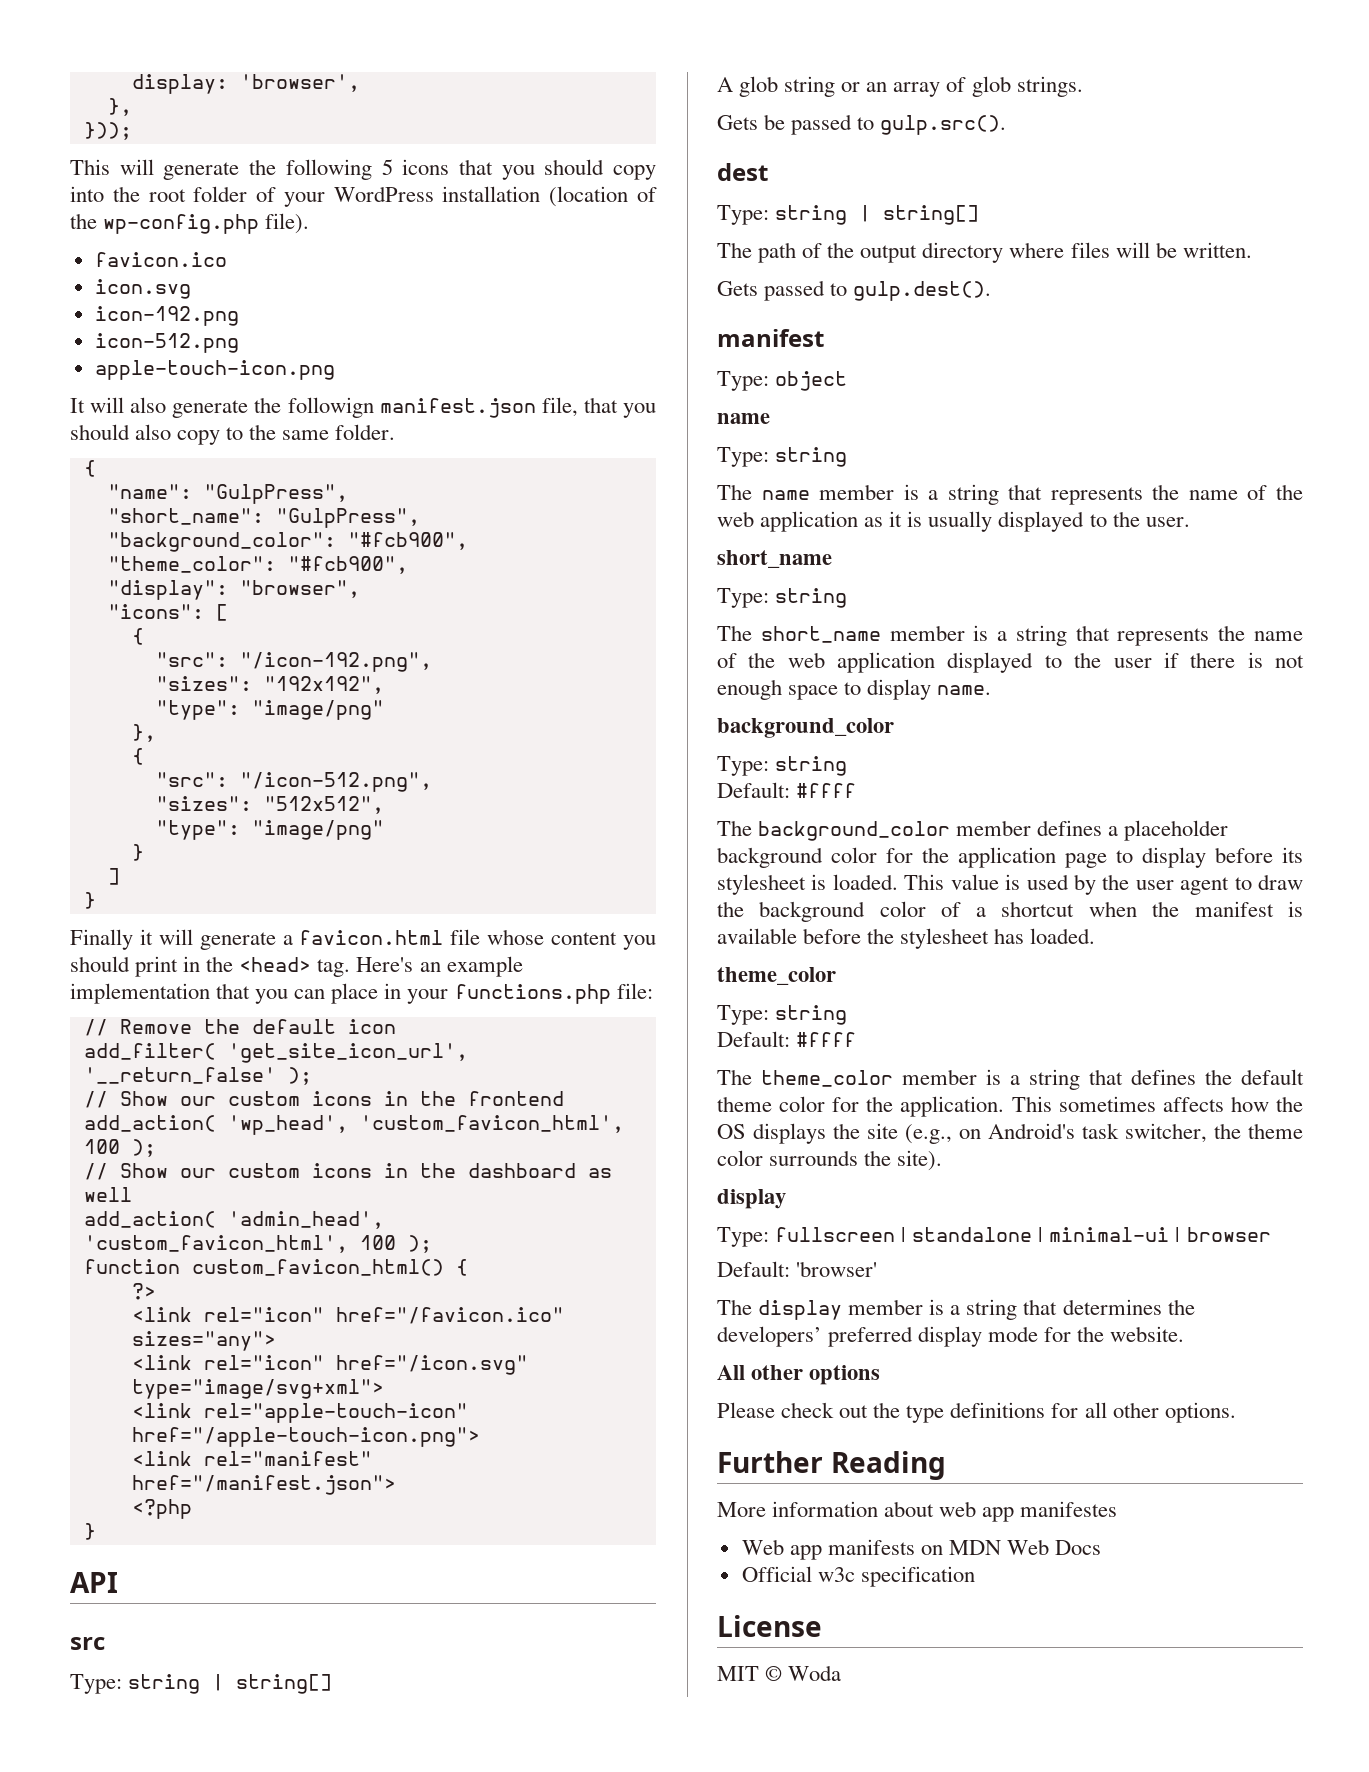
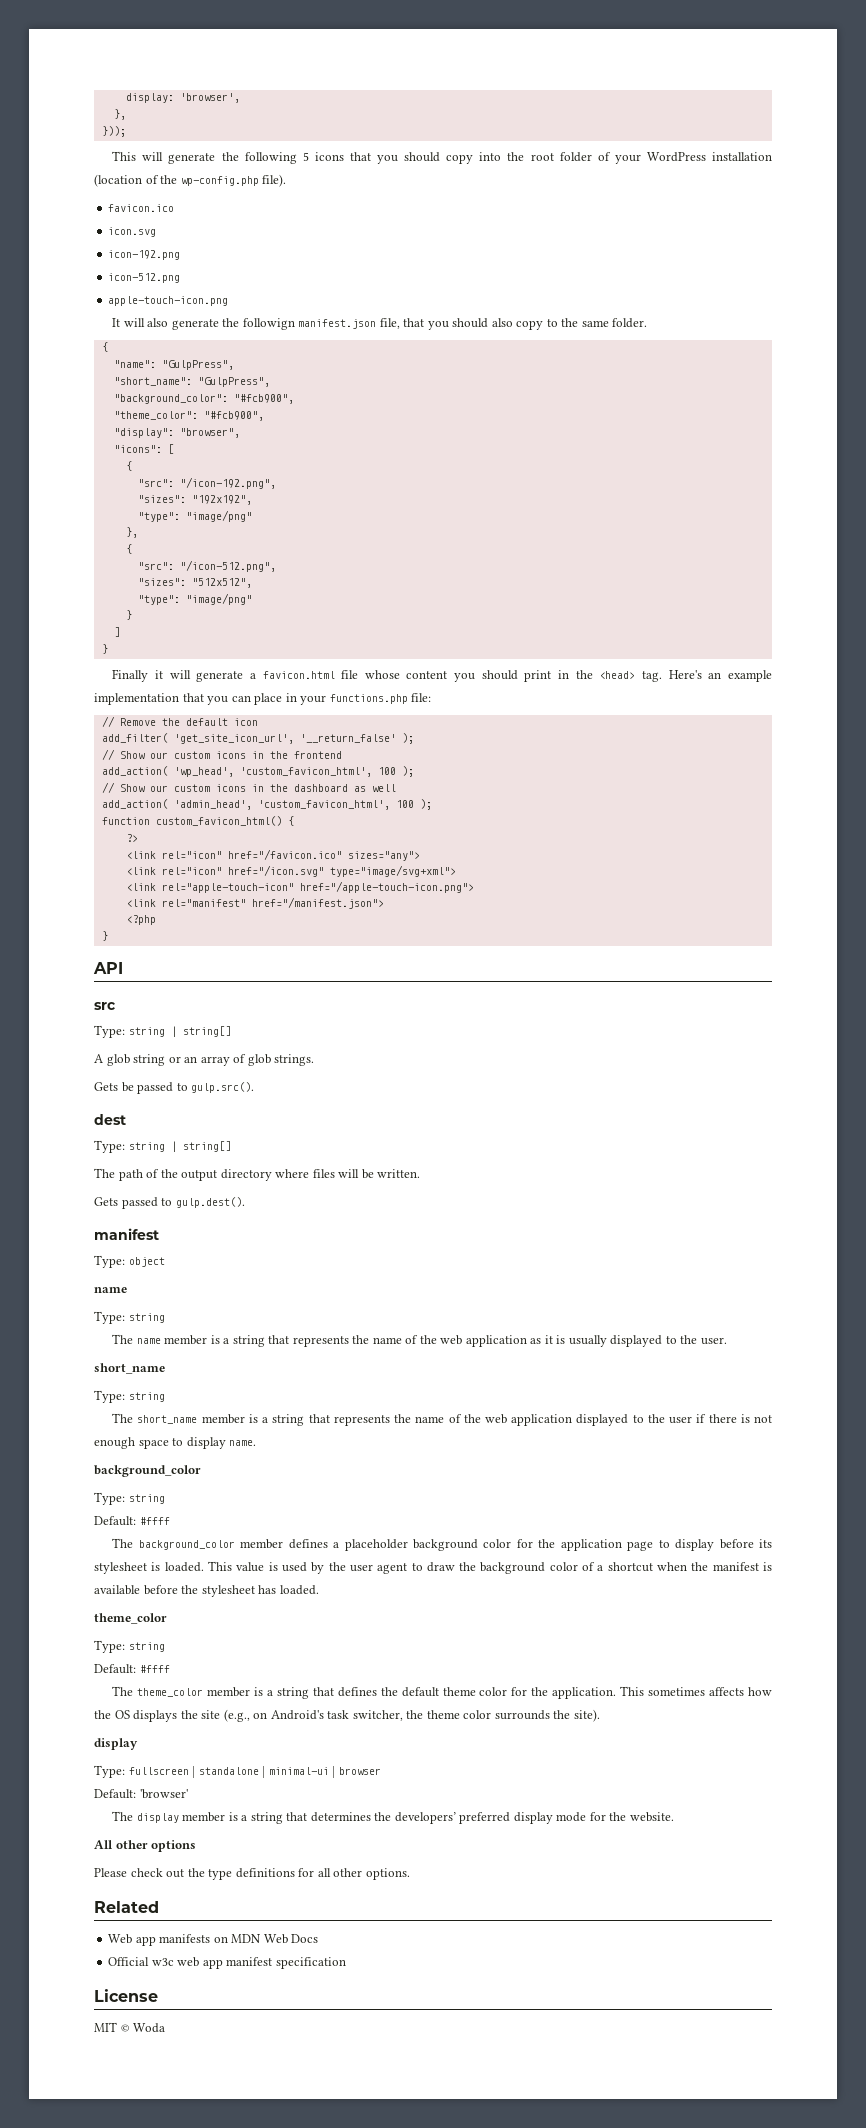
[717,1451,946,1480] [717,1501,1118,1522] Further Reading // More information about web app manifestes -> [94,1901,159,1913] Related
(855, 1574) none -> [177,1957,273,1969] web app manifest

